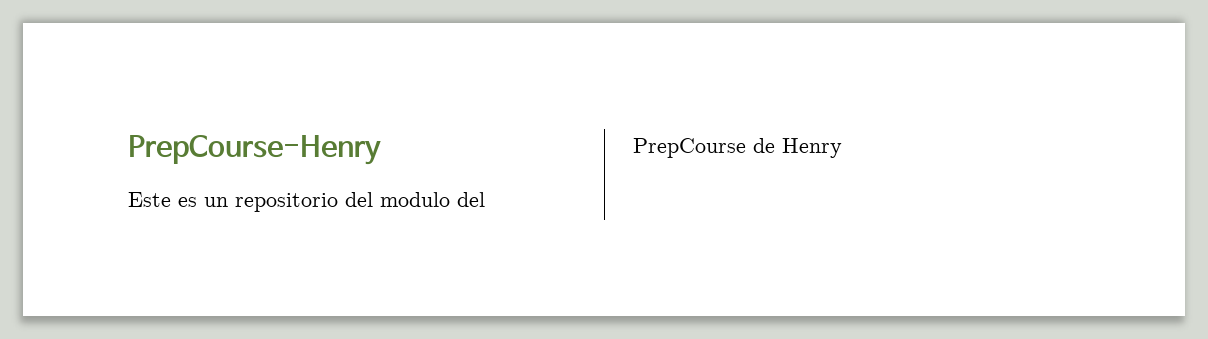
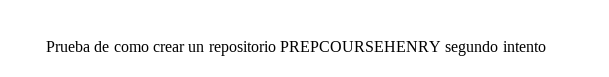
[128,135,381,165] [128,192,485,212] [633,138,842,158] PrepCourse-Henry // Este es un repositorio del modulo del PrepCourse de Henry -> [46,41,546,56] Prueba de como crear un repositorio PREPCOURSEHENRY segundo intento

